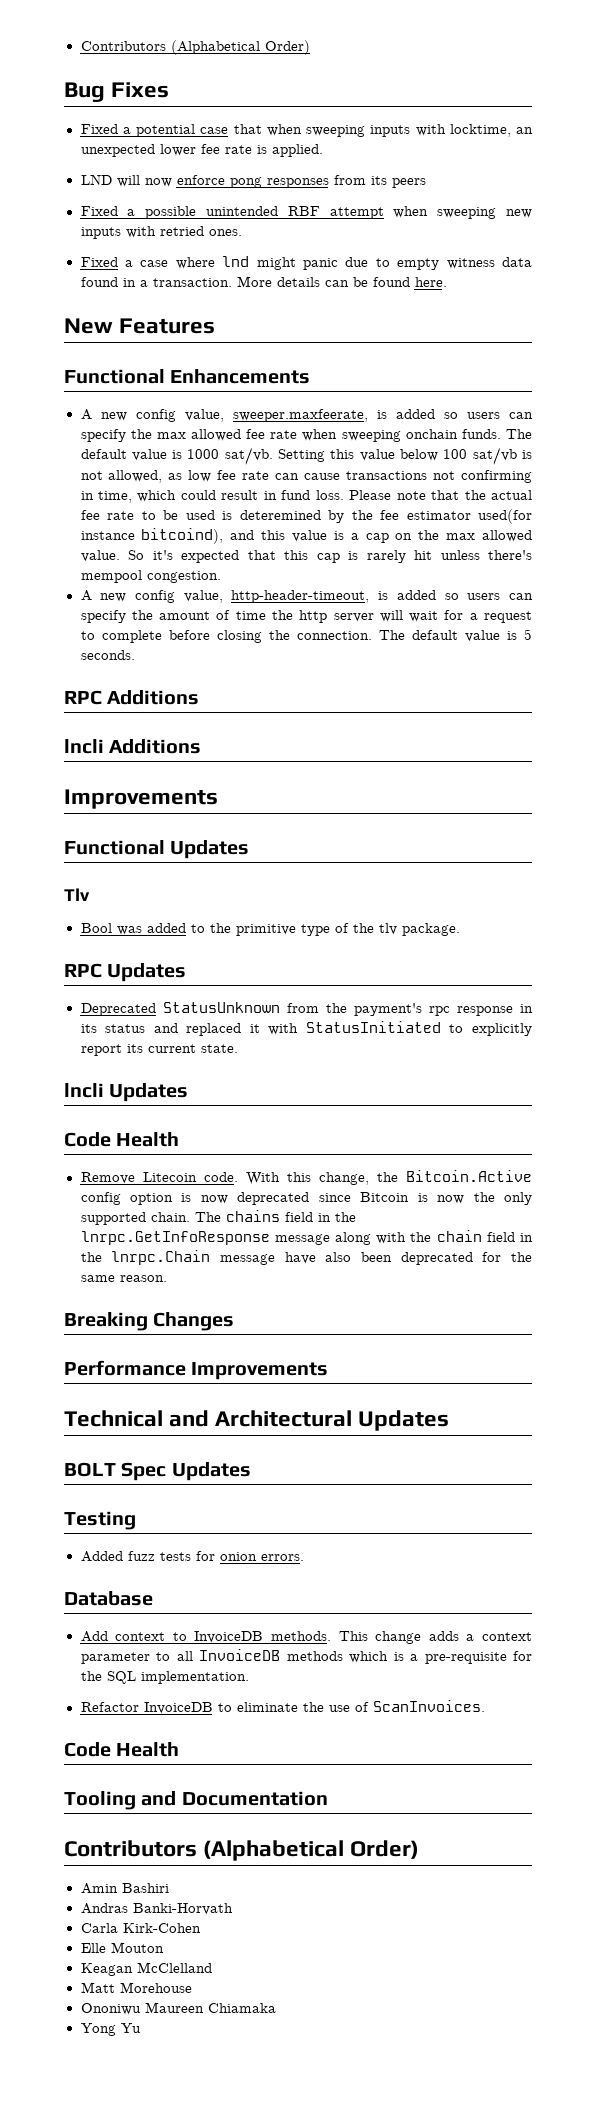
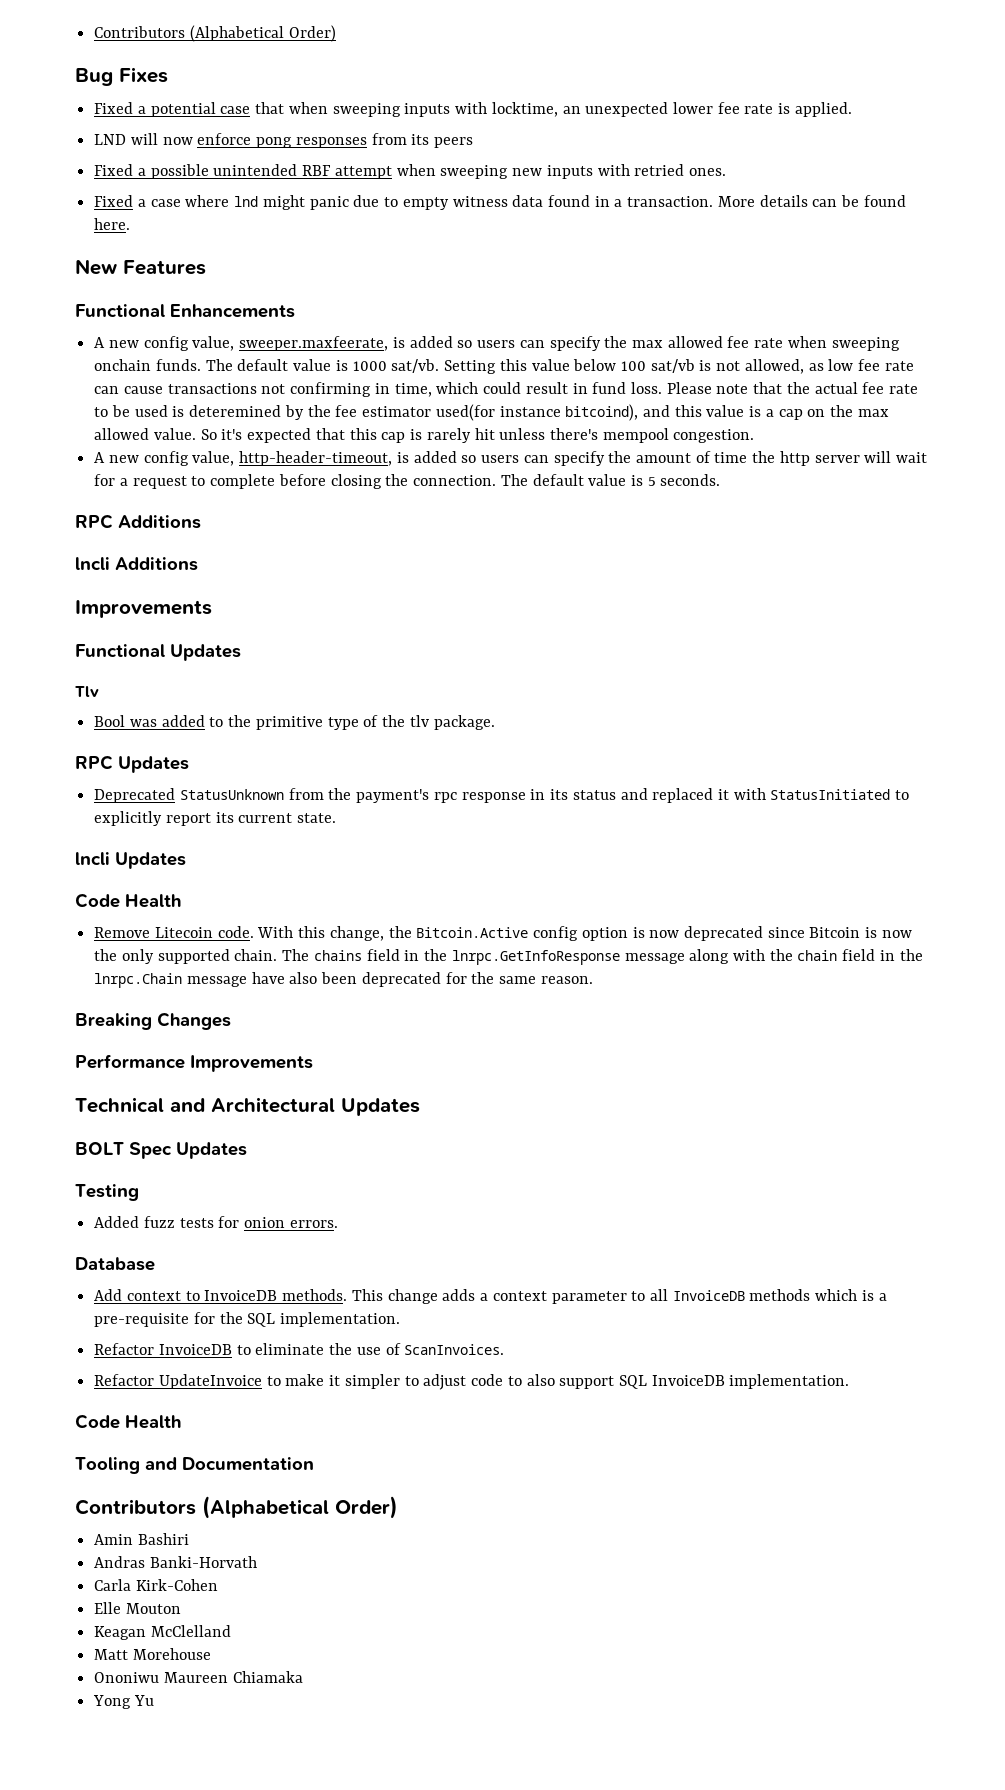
(485, 1706) none -> [94,1374,850,1390] // Refactor UpdateInvoice to make it simpler to adjust code to also support SQL InvoiceDB implementation.

